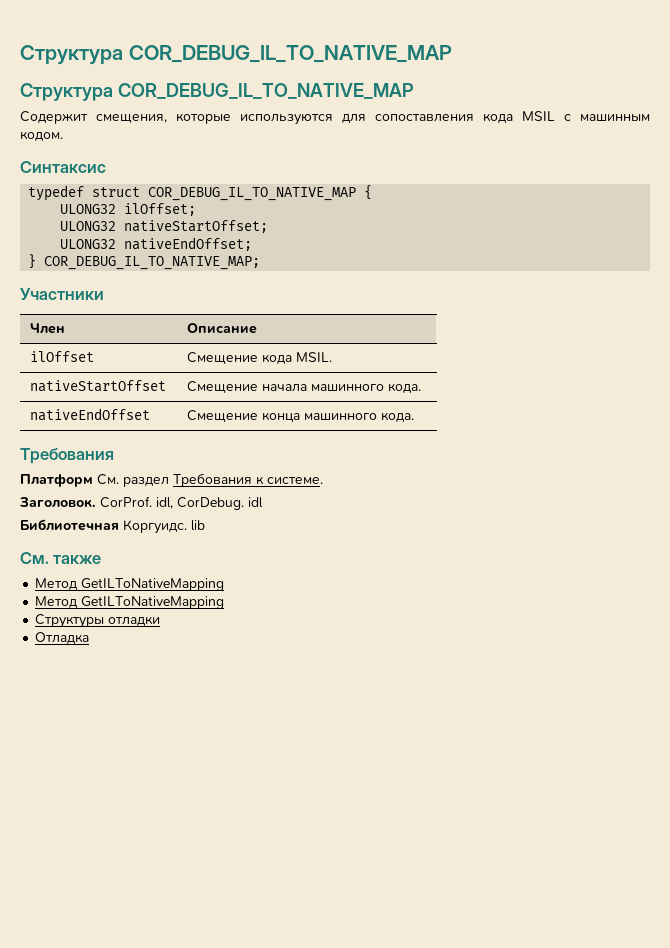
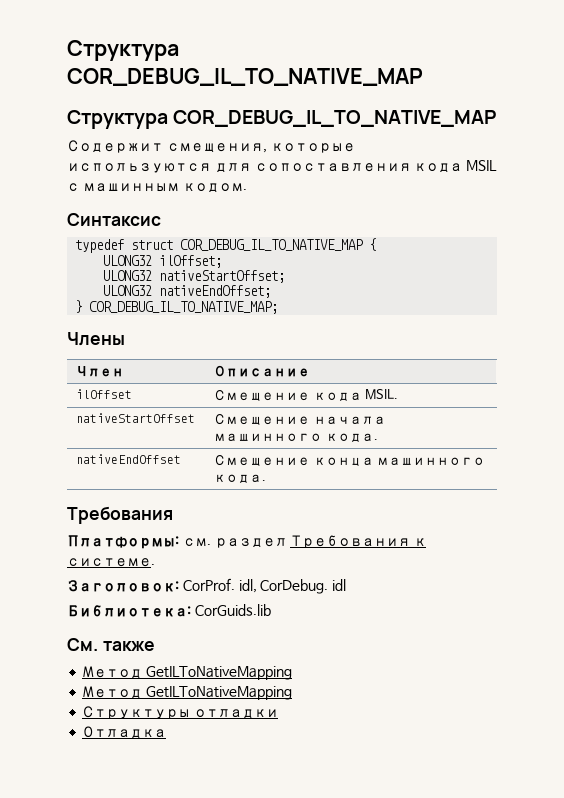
[20,288,104,300] Участники -> [67,332,125,346] Члены
[20,474,119,487] Платформ См. -> [67,535,211,549] Платформы: см.
[19,497,96,508] Заголовок. -> [67,580,179,592] Заголовок:
[20,519,205,534] Библиотечная Коргуидс. lib -> [67,604,271,617] Библиотека: CorGuids.lib

